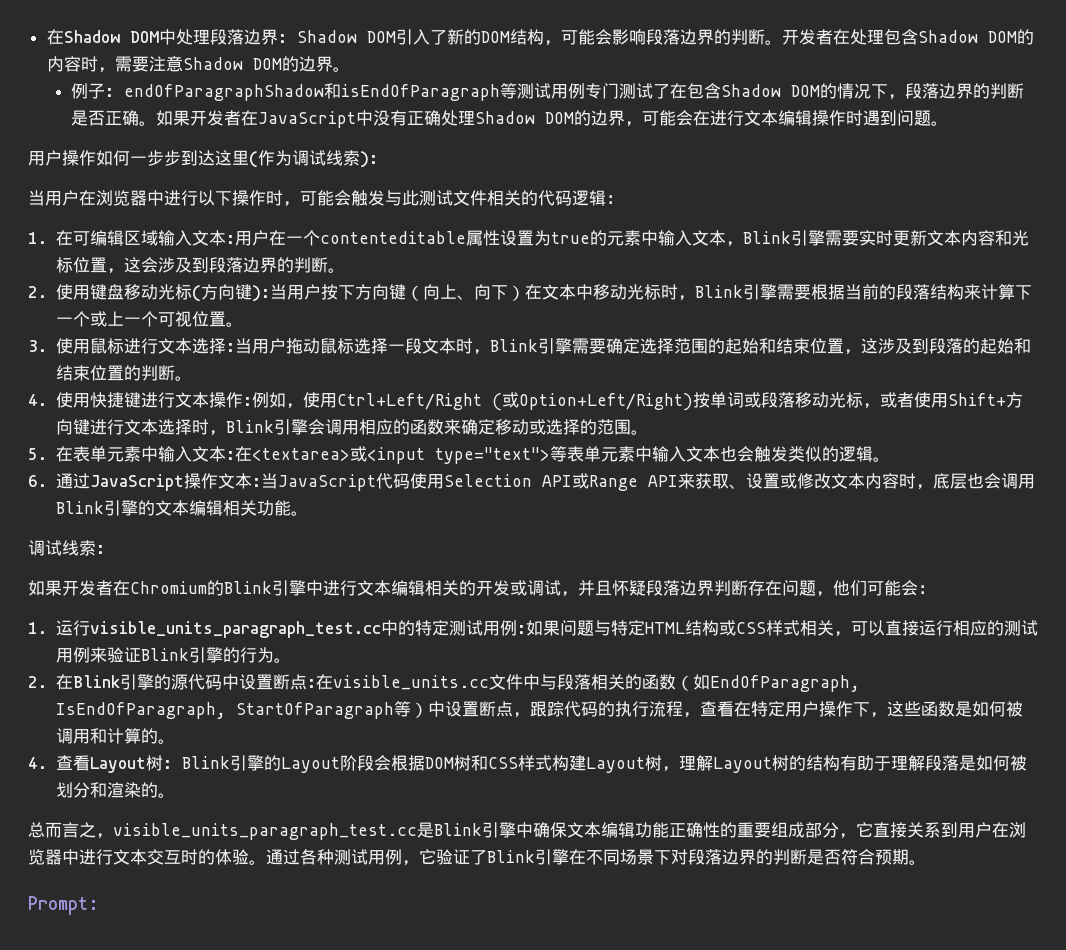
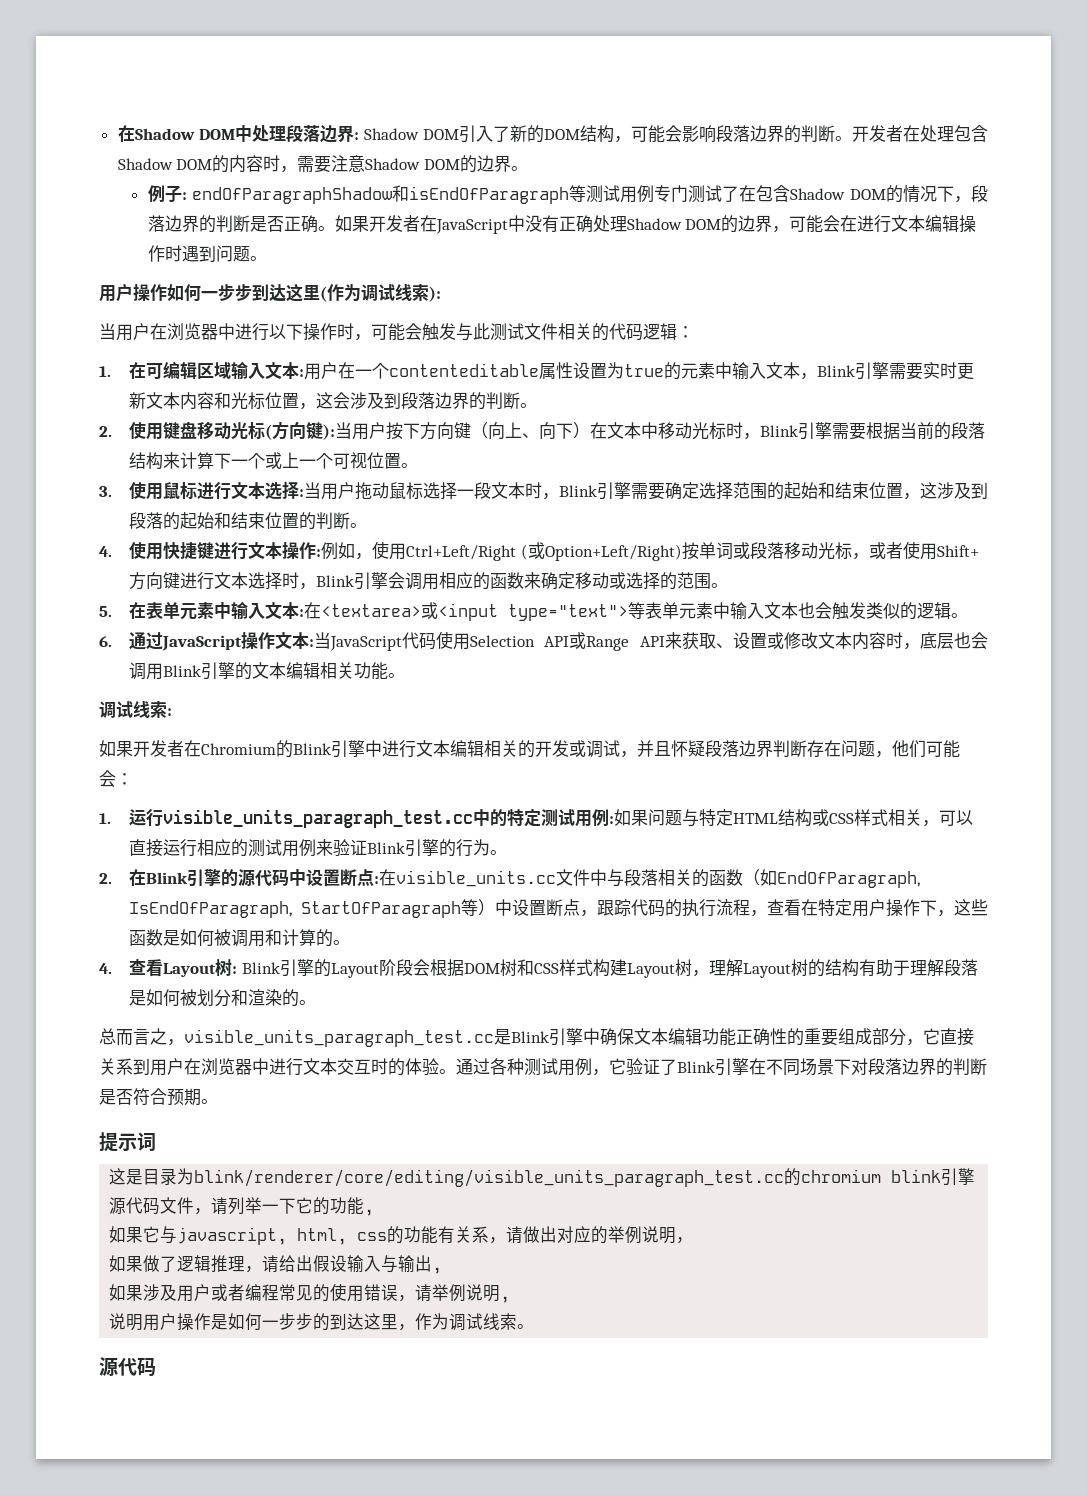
[28,896,99,915] Prompt: -> [99,1132,156,1152] [109,1168,976,1187] [109,1197,375,1216] [109,1226,694,1245] [109,1255,443,1274] [109,1284,511,1303] [109,1313,535,1331] [99,1357,156,1376] 提示词 // 这是目录为blink/renderer/core/editing/visible_units_paragraph_test.cc的chromium blink引擎源代码文件，请列举一下它的功能, // 如果它与javascript, html, css的功能有关系，请做出对应的举例说明， // 如果做了逻辑推理，请给出假设输入与输出, // 如果涉及用户或者编程常见的使用错误，请举例说明, // 说明用户操作是如何一步步的到达这里，作为调试线索。 // 源代码

